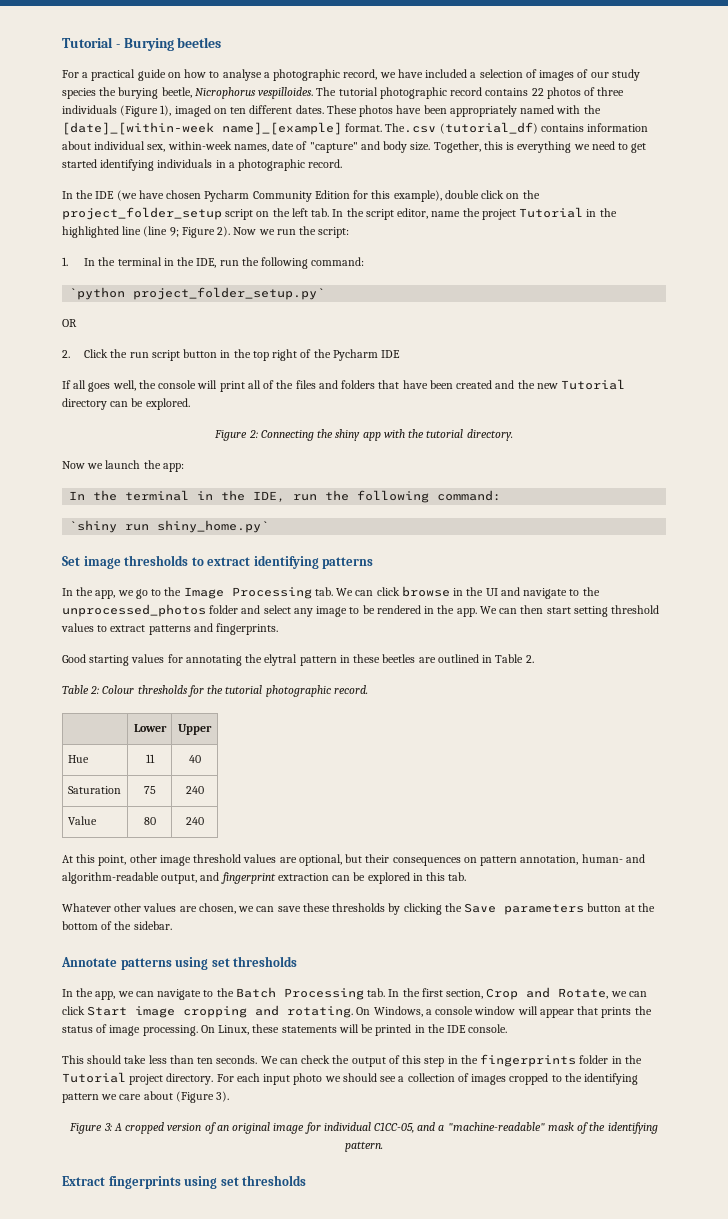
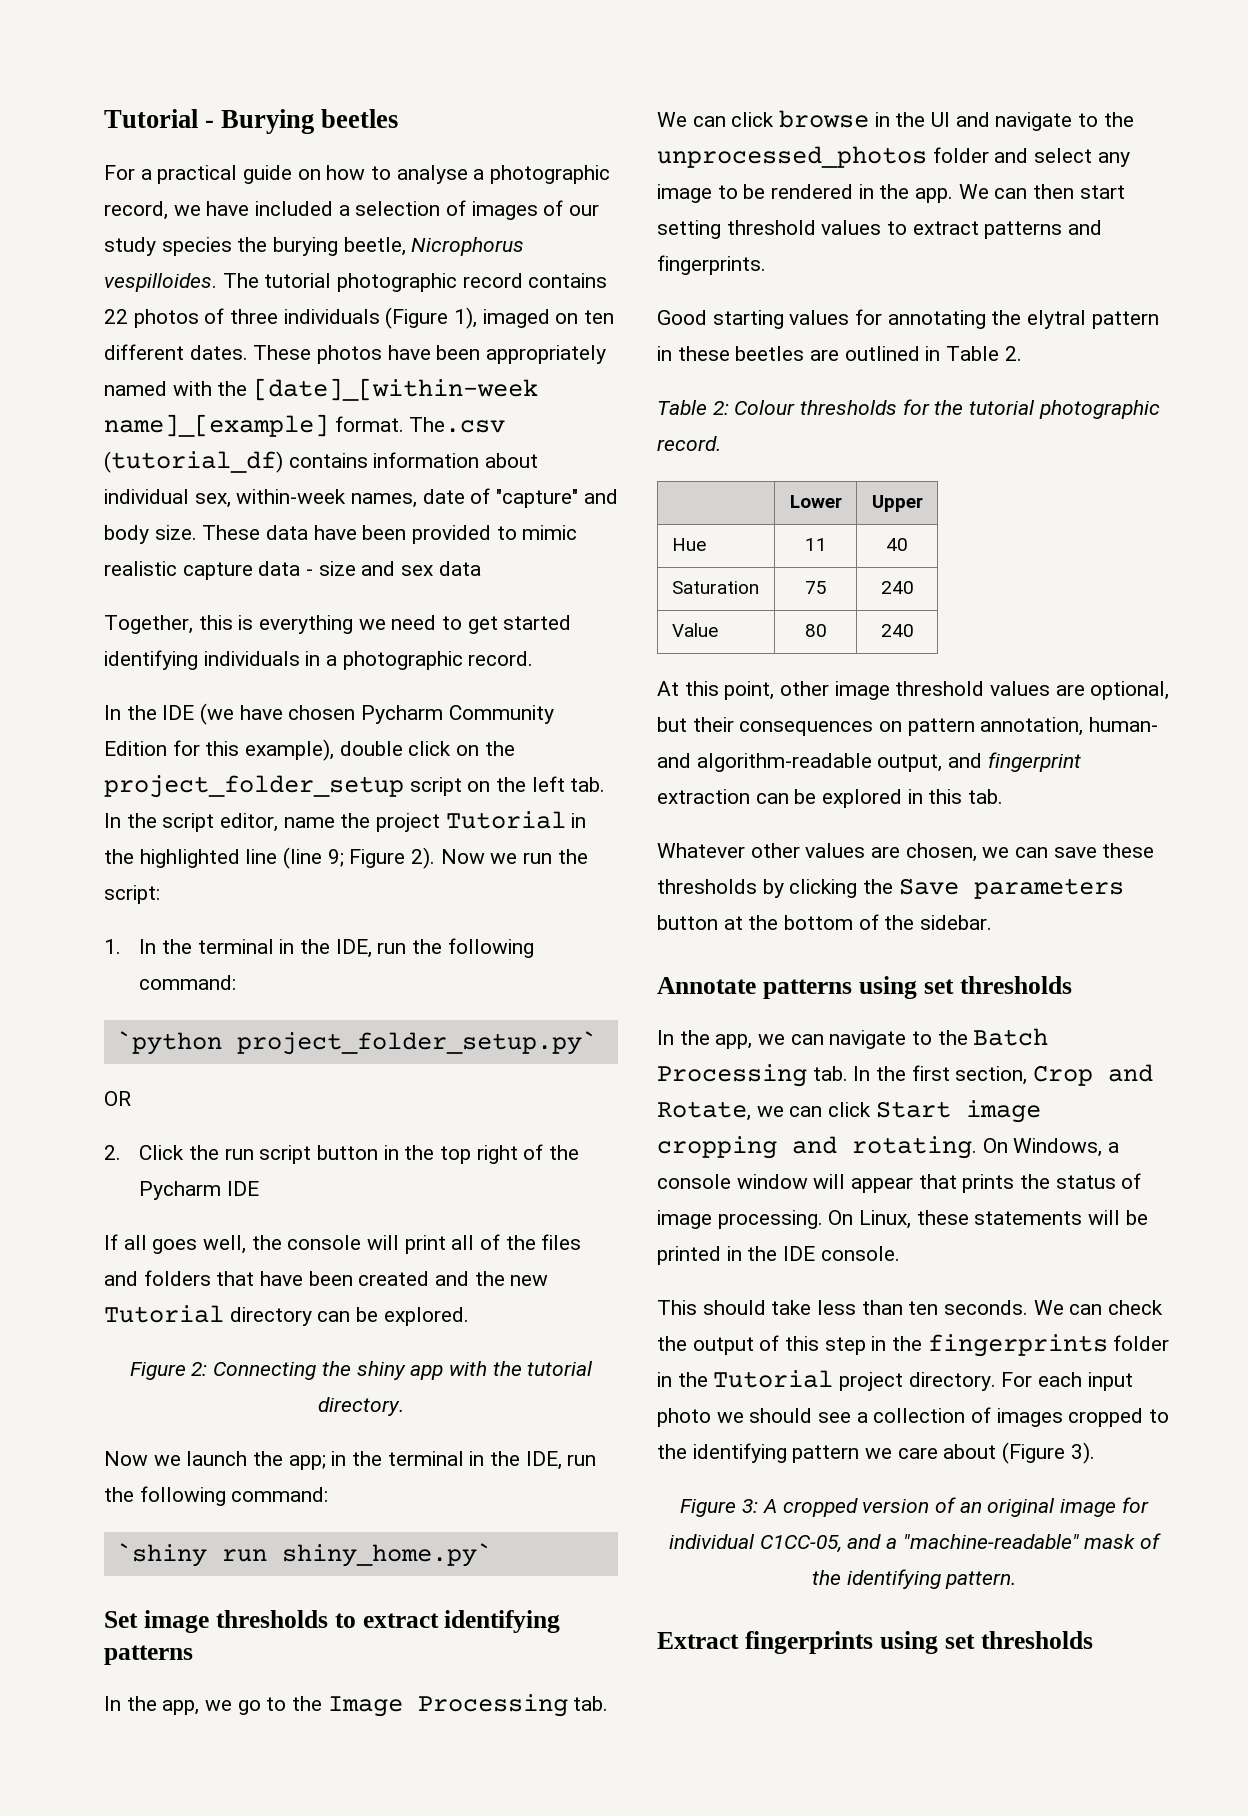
(431, 146) none -> [202,525,578,544] [104,561,481,580] These data have been provided to mimic realistic capture data - size and sex data //
[162,463,184,472] [69,491,86,500] app: // In -> [288,1451,347,1470] app; in

